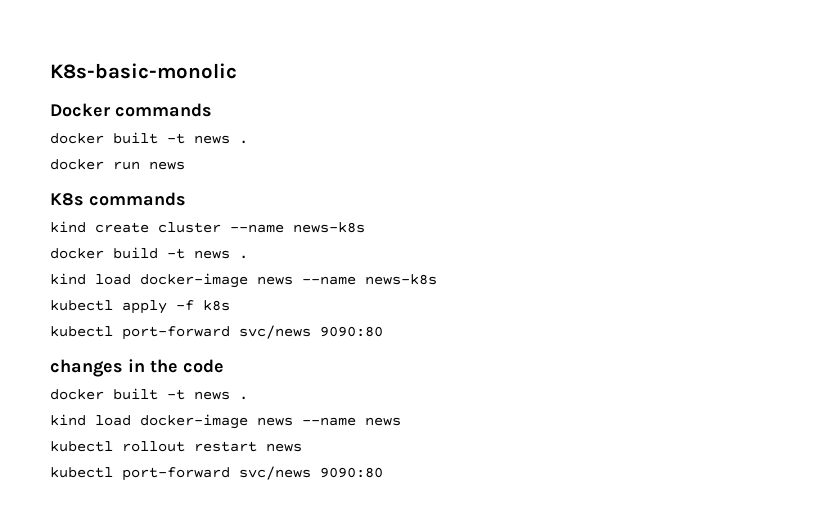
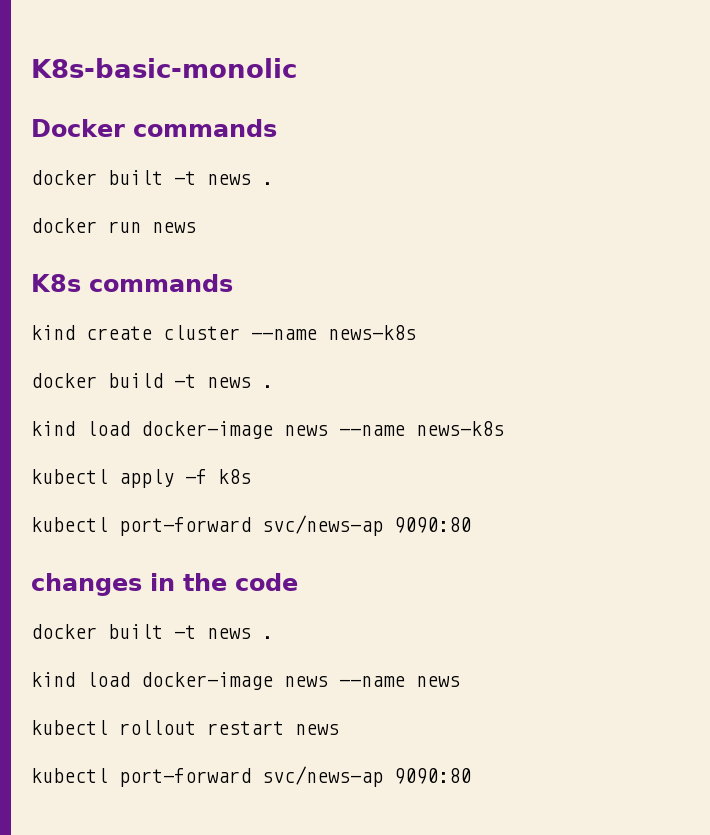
[239,325,311,339] svc/news -> [262,515,383,536] svc/news-ap
[239,466,311,480] svc/news -> [262,766,383,787] svc/news-ap

